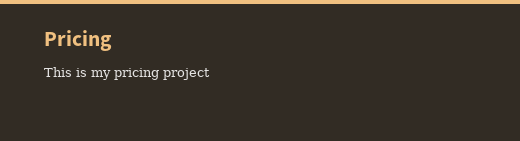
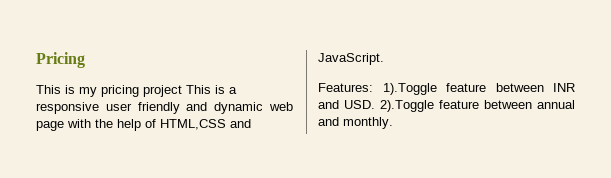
(210, 74) none -> [186,85,237,94] [36,102,293,114] [36,119,251,131] [318,53,384,65] [318,83,575,95] [318,100,575,112] [318,117,393,129] This is a responsive user friendly and dynamic web page with the help of HTML,CSS and JavaScript. // Features: 1).Toggle feature between INR and USD. 2).Toggle feature between annual and monthly.

